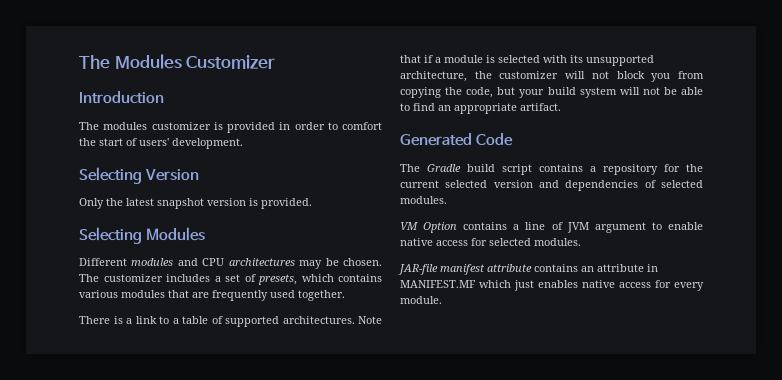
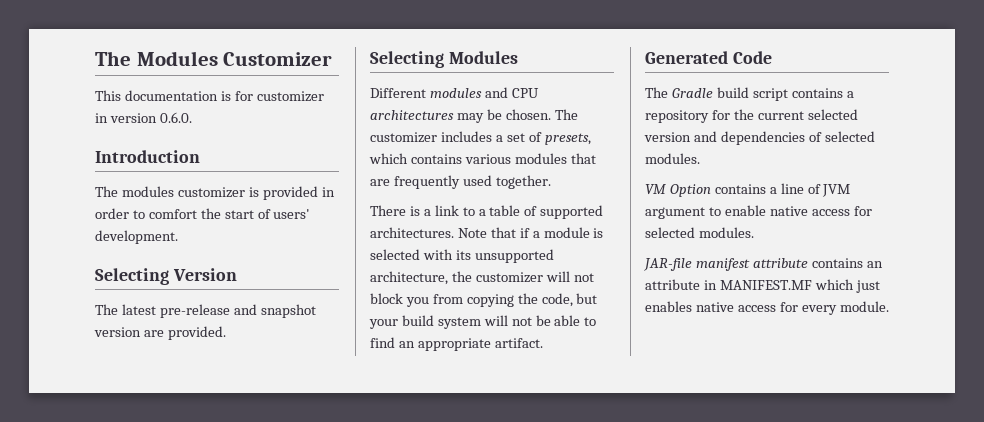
(276, 62) none -> [95,90,324,102] [95,112,192,123] // This documentation is for customizer in version 0.6.0.
[79,198,154,209] Only the latest -> [95,304,257,318] The latest pre-release and
[249,198,258,206] is -> [143,330,164,337] are

